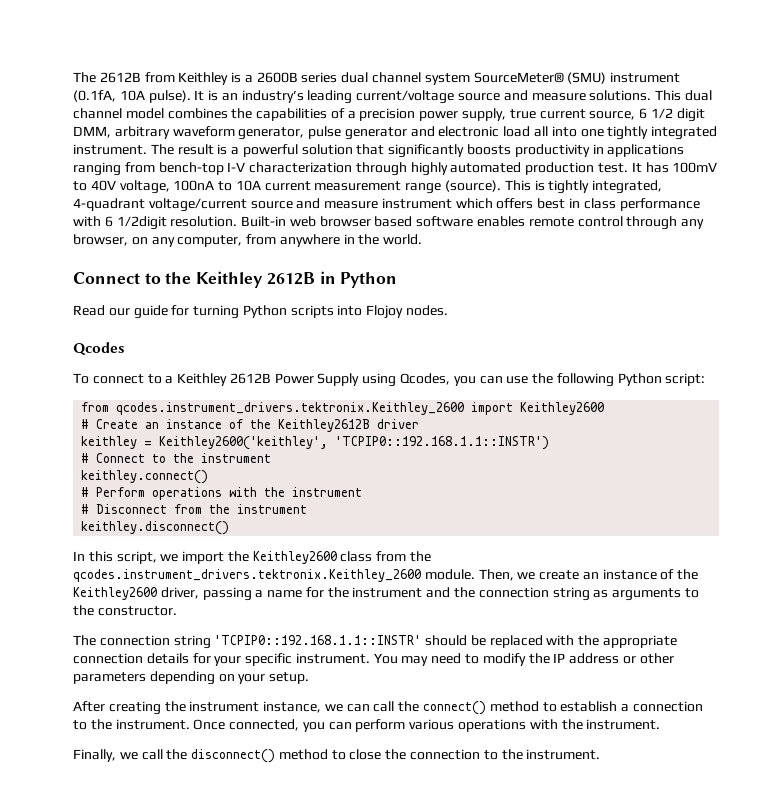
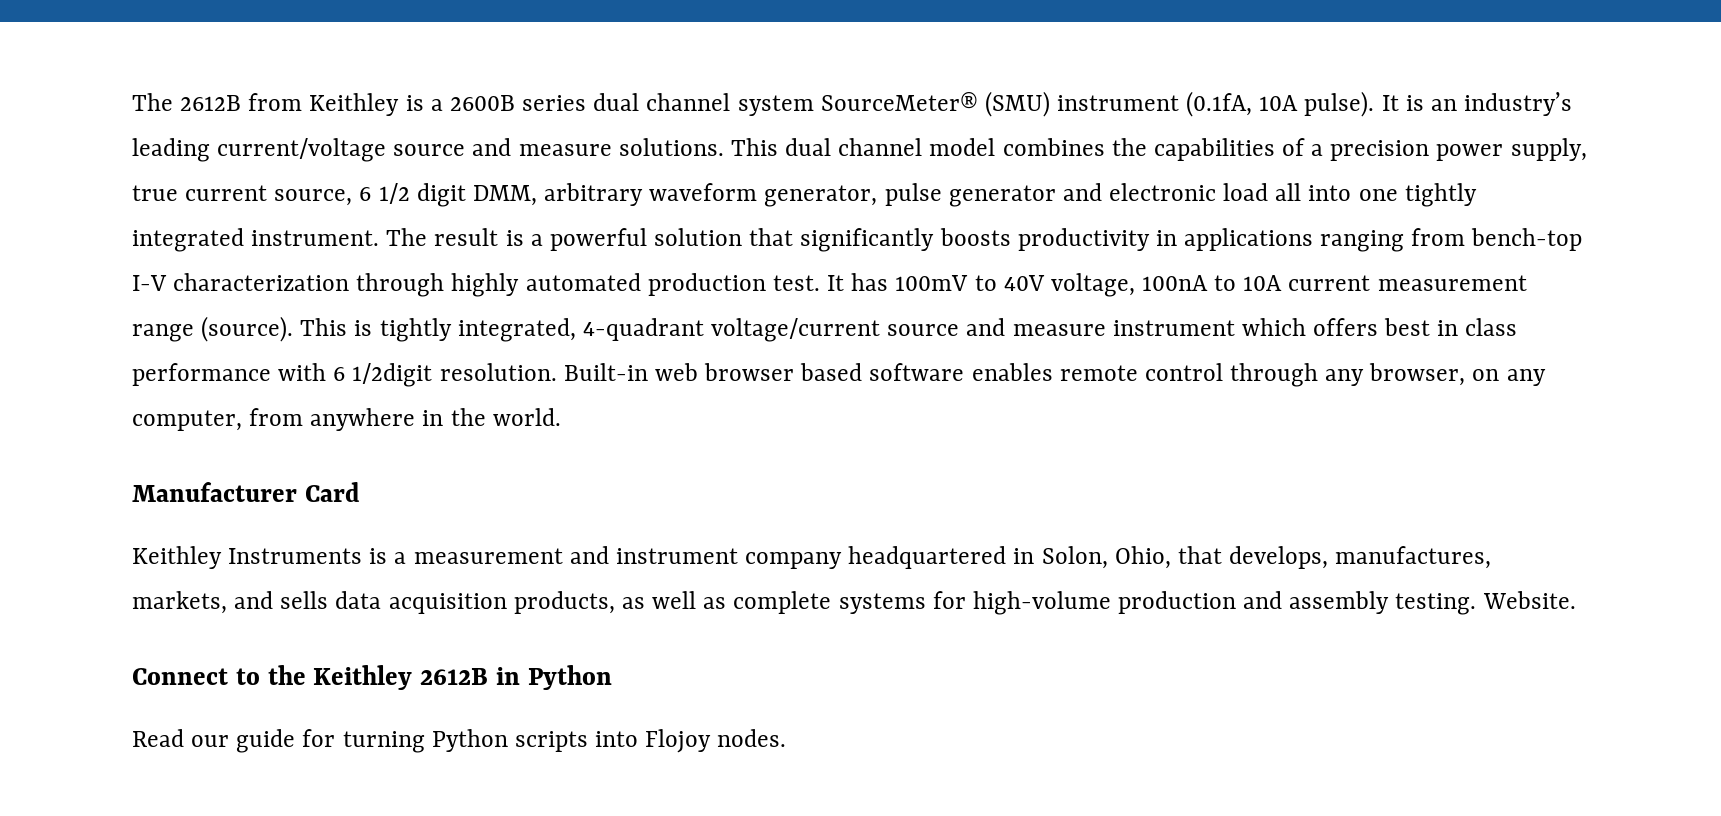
(423, 239) none -> [132,482,360,502] [132,546,1492,569] [132,591,1576,615] // Manufacturer Card // Keithley Instruments is a measurement and instrument company headquartered in Solon, Ohio, that develops, manufactures, markets, and sells data acquisition products, as well as complete systems for high-volume production and assembly testing. Website.
[73,342,125,356] [73,373,706,387] [81,402,605,415] [81,419,420,432] [81,436,550,450] [81,453,272,463] [81,470,209,484] [81,487,363,500] [81,504,308,514] [81,521,230,535] [73,551,432,564] [73,569,699,582] [73,587,699,601] [73,605,177,616] [73,635,678,649] [73,653,674,666] [73,671,310,685] [73,701,703,715] [73,719,661,732] [73,749,601,763] // Qcodes // To connect to a Keithley 2612B Power Supply using Qcodes, you can use the following Python script: // from qcodes.instrument_drivers.tektronix.Keithley_2600 import Keithley2600 // # Create an instance of the Keithley2612B driver // keithley = Keithley2600('keithley', 'TCPIP0::192.168.1.1::INSTR') // # Connect to the instrument // keithley.connect() // # Perform operations with the instrument // # Disconnect from the instrument // keithley.disconnect() // In this script, we import the Keithley2600 class from the qcodes.instrument_drivers.tektronix.Keithley_2600 module. Then, we create an instance of the Keithley2600 driver, passing a name for the instrument and the connection string as arguments to the constructor. // The connection string 'TCPIP0::192.168.1.1::INSTR' should be replaced with the appropriate connection details for your specific instrument. You may need to modify the IP address or other parameters depending on your setup. // After creating the instrument instance, we can call the connect() method to establish a connection to the instrument. Once connected, you can perform various operations with the instrument. // Finally, we call the disconnect() method to close the connection to the instrument. -> (787, 738) none

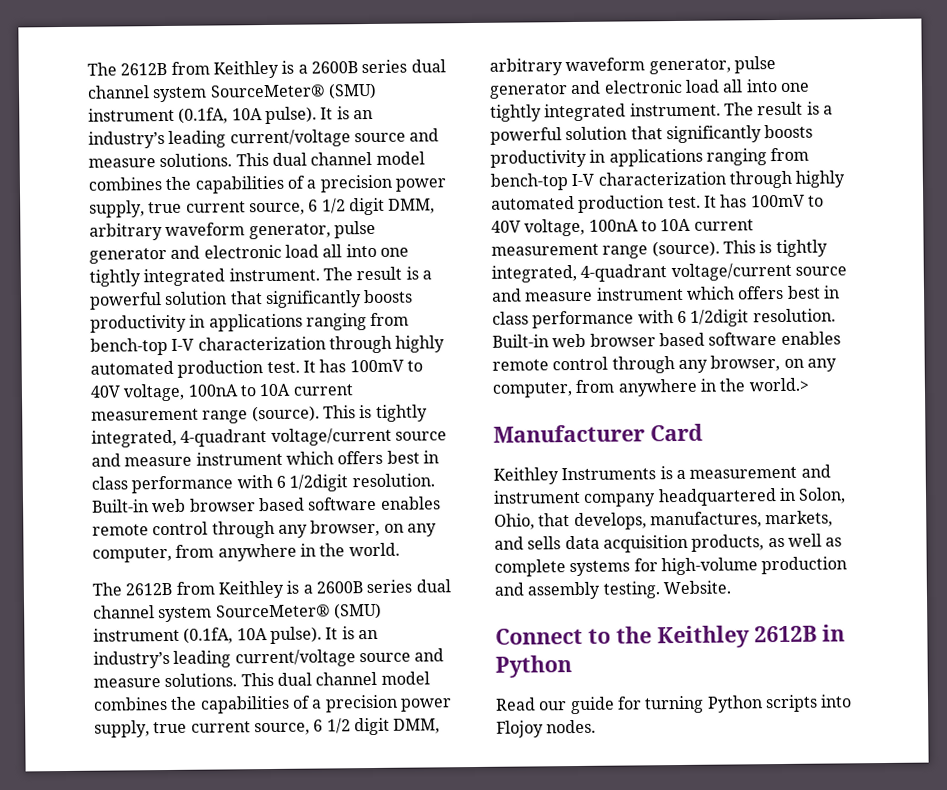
(561, 417) none -> [92,579,451,599] [93,602,382,623] [93,626,378,645] [93,648,445,669] [93,671,430,688] [93,694,452,714] [94,717,441,738] [489,56,776,76] [489,79,810,99] [490,101,833,122] [490,124,814,145] [490,147,810,168] [490,170,846,191] [491,194,824,213] [491,218,754,237] [491,239,828,259] [491,262,847,283] [491,285,840,302] [492,308,836,329] [492,331,841,348] [492,354,837,374] [492,377,809,398] // The 2612B from Keithley is a 2600B series dual channel system SourceMeter® (SMU) instrument (0.1fA, 10A pulse). It is an industry’s leading current/voltage source and measure solutions. This dual channel model combines the capabilities of a precision power supply, true current source, 6 1/2 digit DMM, arbitrary waveform generator, pulse generator and electronic load all into one tightly integrated instrument. The result is a powerful solution that significantly boosts productivity in applications ranging from bench-top I-V characterization through highly automated production test. It has 100mV to 40V voltage, 100nA to 10A current measurement range (source). This is tightly integrated, 4-quadrant voltage/current source and measure instrument which offers best in class performance with 6 1/2digit resolution. Built-in web browser based software enables remote control through any browser, on any computer, from anywhere in the world.>

